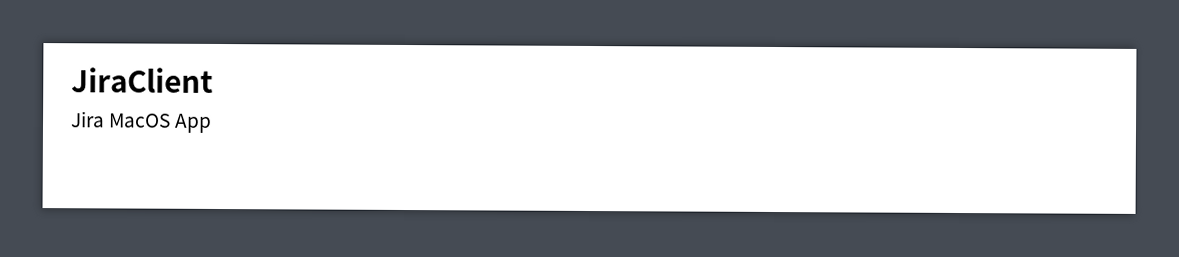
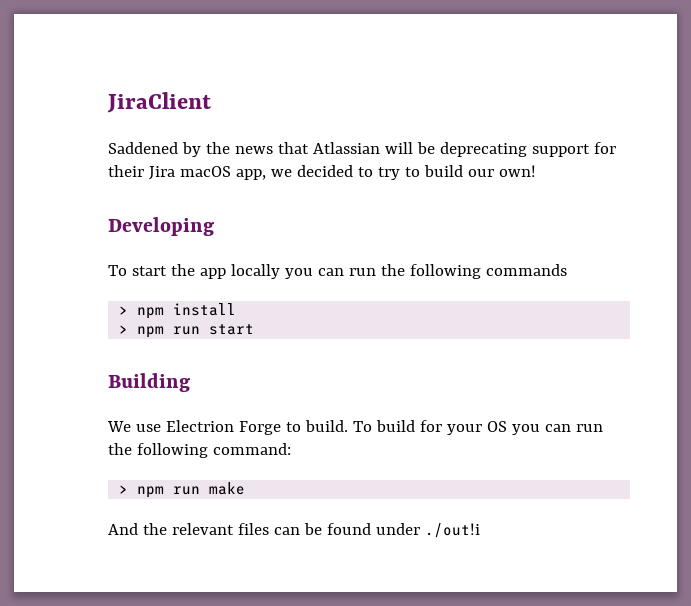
[70,111,213,133] Jira MacOS App -> [108,142,616,157] [108,165,536,180] [108,217,214,236] [108,264,567,279] [119,303,237,319] [119,324,255,338] [108,373,190,392] [107,420,603,435] [108,443,291,458] [119,482,246,498] [108,523,480,538] Saddened by the news that Atlassian will be deprecating support for their Jira macOS app, we decided to try to build our own! // Developing // To start the app locally you can run the following commands // > npm install // > npm run start // Building // We use Electrion Forge to build. To build for your OS you can run the following command: // > npm run make // And the relevant files can be found under ./out!i

